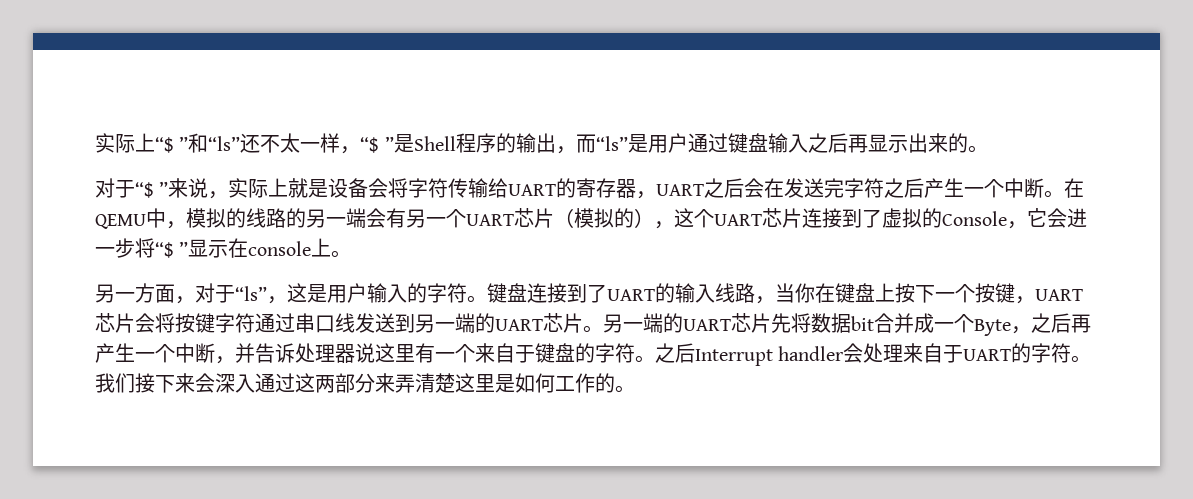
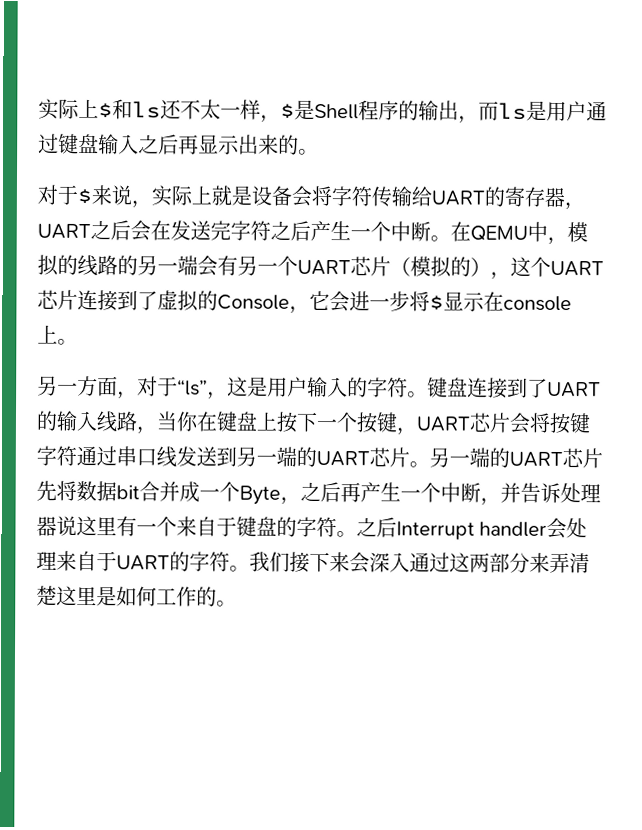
[95,133,241,153] 实际上“$ ”和“ls” -> [38,98,161,120] 实际上$和ls
[360,136,394,153] “$ ” -> [280,103,295,118] $
[595,136,628,151] “ls” -> [498,102,527,120] ls
[135,181,169,198] “$ ” -> [77,188,92,204] $
[155,241,189,258] “$ ” -> [429,295,444,310] $

